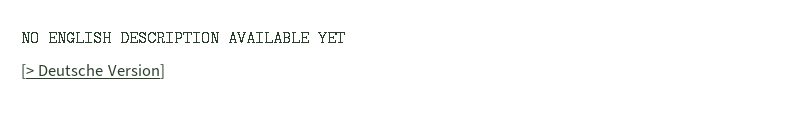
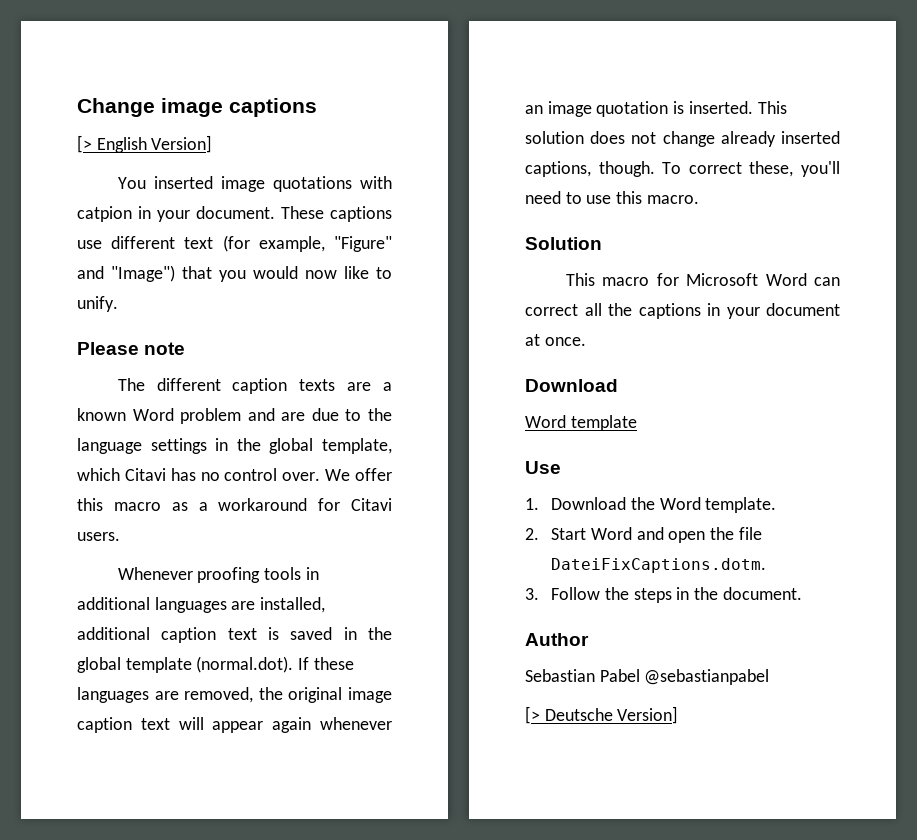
[21,30,346,47] NO ENGLISH DESCRIPTION AVAILABLE YET -> [77,98,317,117] [77,135,213,153] [117,176,392,192] [77,206,392,222] [77,235,392,252] [77,265,392,282] [77,296,118,312] [77,342,186,355] [117,378,392,394] [77,408,392,424] [77,438,392,454] [77,468,392,481] [77,498,392,511] [77,532,120,541] [117,567,319,583] [77,597,326,613] [77,627,392,643] [77,656,354,673] [77,687,392,703] [77,717,392,733] [525,101,787,117] [525,131,840,147] [525,161,840,177] [525,191,699,204] [525,237,602,250] [565,273,840,286] [525,303,840,319] [525,334,586,346] [525,379,618,392] [525,415,637,431] [525,461,561,474] [525,497,777,513] [525,527,762,543] [551,558,767,573] [525,587,802,603] [525,633,589,646] [525,669,770,685] Change image captions // [> English Version] // You inserted image quotations with catpion in your document. These captions use different text (for example, "Figure" and "Image") that you would now like to unify. // Please note // The different caption texts are a known Word problem and are due to the language settings in the global template, which Citavi has no control over. We offer this macro as a workaround for Citavi users. // Whenever proofing tools in additional languages are installed, additional caption text is saved in the global template (normal.dot). If these languages are removed, the original image caption text will appear again whenever an image quotation is inserted. This solution does not change already inserted captions, though. To correct these, you'll need to use this macro. // Solution // This macro for Microsoft Word can correct all the captions in your document at once. // Download // Word template // Use // 1. Download the Word template. // 2. Start Word and open the file DateiFixCaptions.dotm. // 3. Follow the steps in the document. // Author // Sebastian Pabel @sebastianpabel

